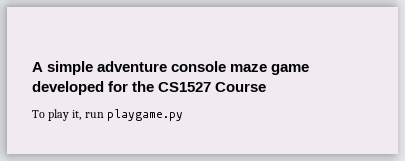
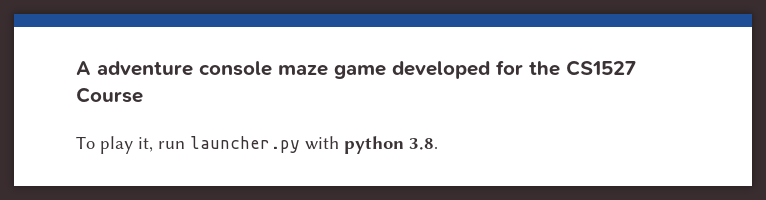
[47,61,94,75] simple -> (91, 68) none
[106,109,183,121] playgame.py -> [190,136,438,154] launcher.py with python 3.8.

